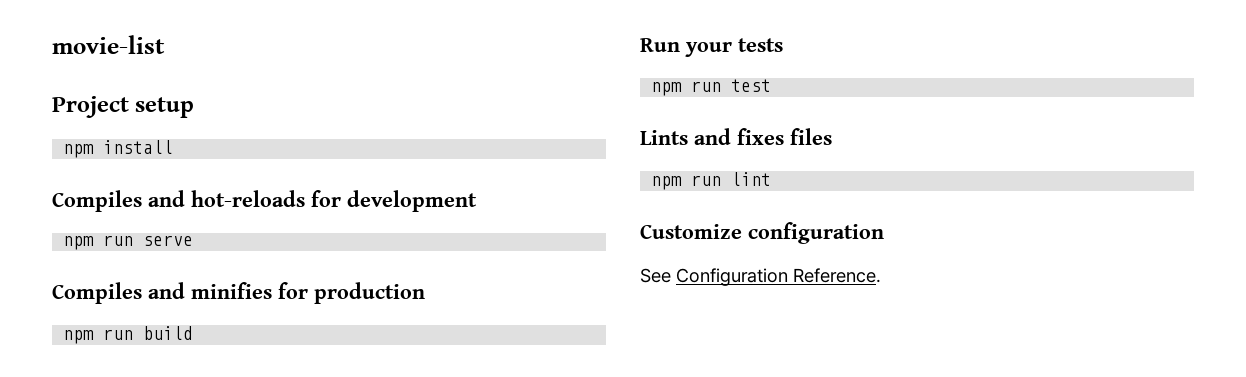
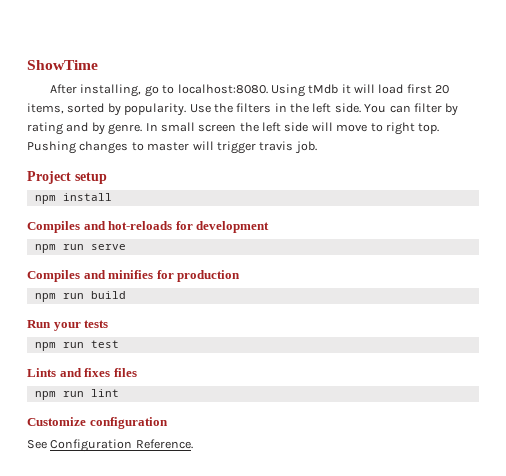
[52,35,165,54] movie-list -> [27,60,98,70] [50,84,450,97] [27,103,459,116] [27,122,440,135] [27,141,317,154] ShowTime // After installing, go to localhost:8080. Using tMdb it will load first 20 items, sorted by popularity. Use the filters in the left side. You can filter by rating and by genre. In small screen the left side will move to right top. Pushing changes to master will trigger travis job.

